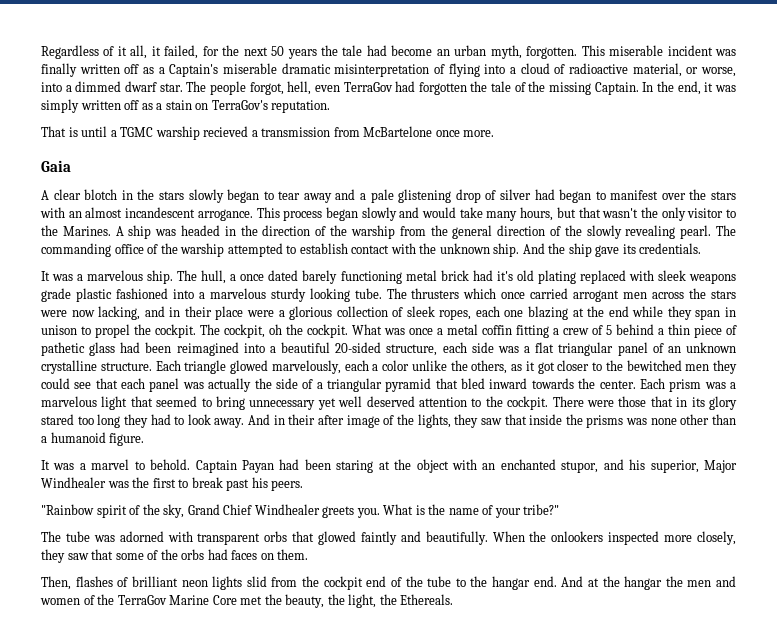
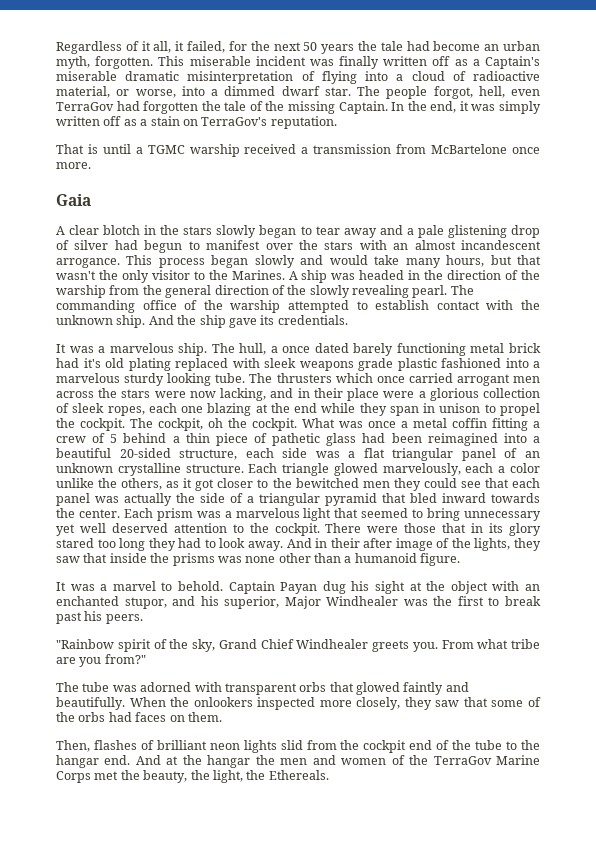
[203,126,249,137] recieved -> [244,144,297,154] received
[559,189,592,203] began -> [144,240,183,253] begun
[279,459,374,473] had been staring -> [322,581,406,594] dug his sight
[383,504,560,518] What is the name of your tribe?" -> [441,639,540,649] [56,654,146,667] From what tribe are you from?"
[212,595,237,605] Core -> [56,771,91,783] Corps

